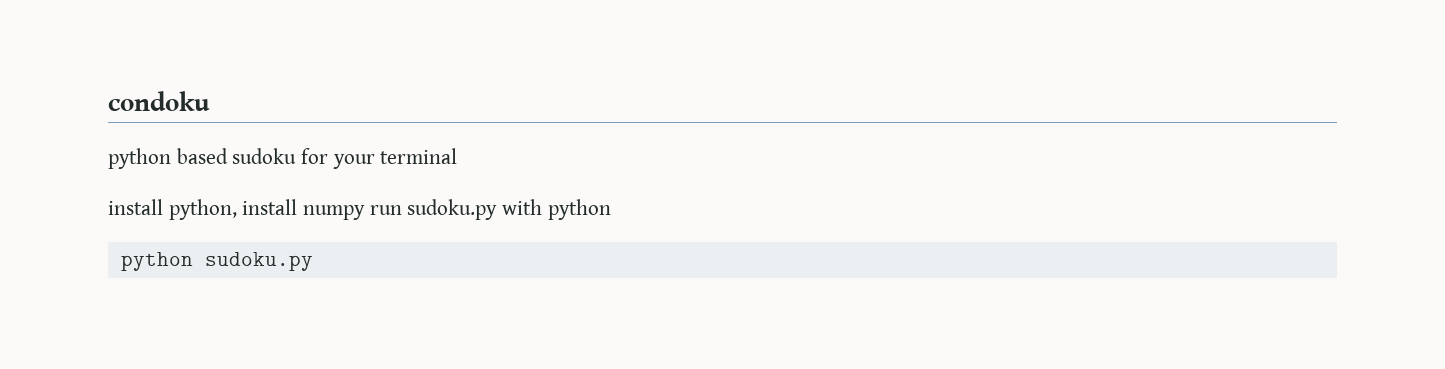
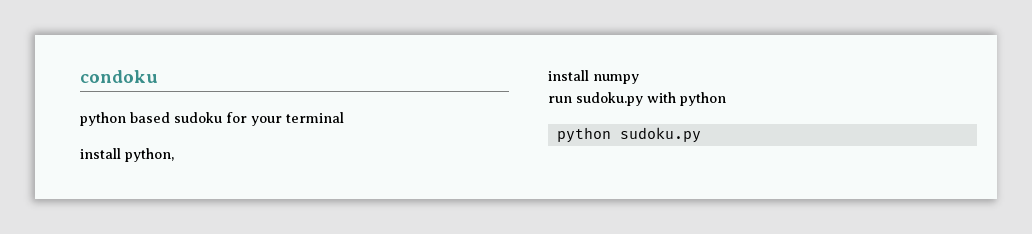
(237, 209) none -> (174, 155) //
(366, 212) none -> (639, 79) //

